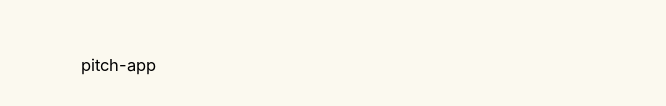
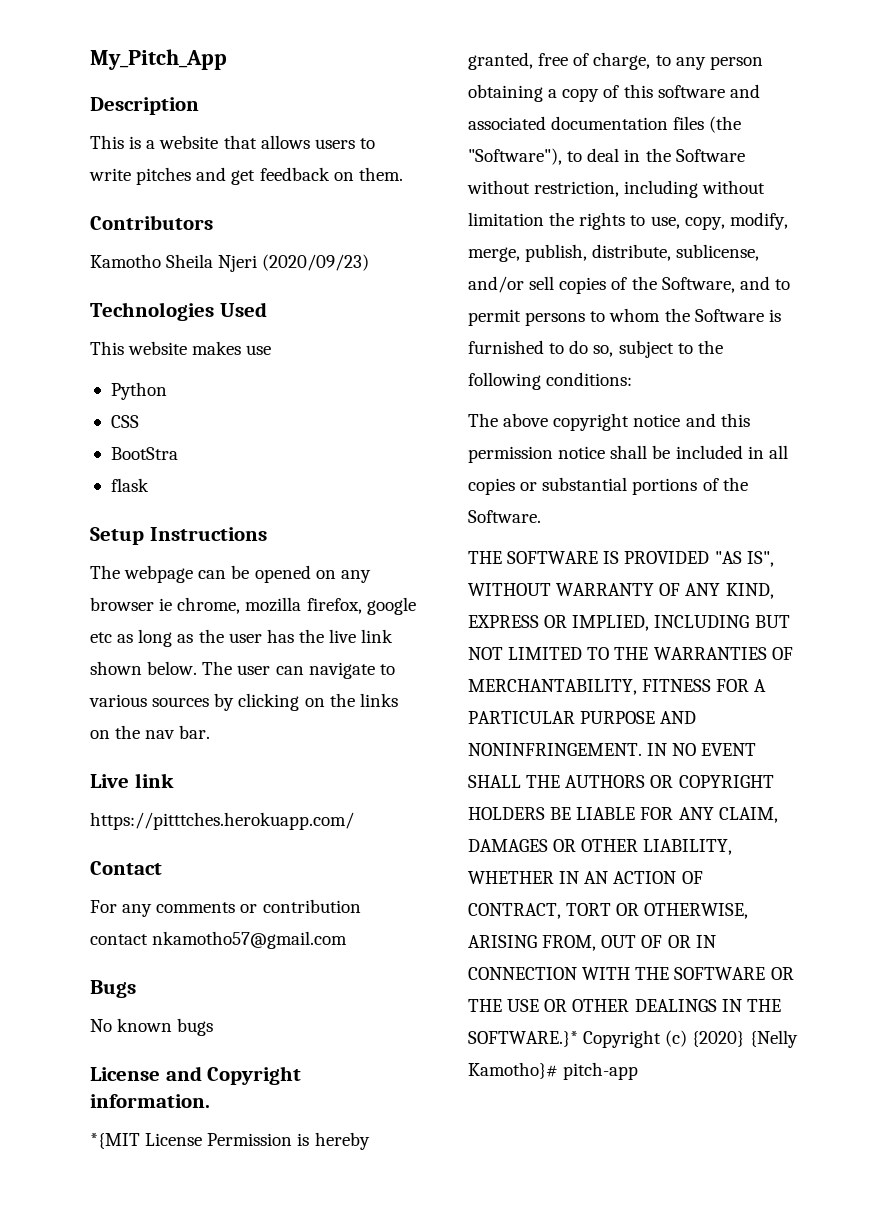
(81, 66) none -> [90,49,227,70] [90,97,199,115] [90,135,375,149] [89,167,403,185] [90,215,213,230] [90,254,370,272] [90,302,267,321] [90,341,272,355] [110,382,167,400] [110,415,139,428] [110,447,178,460] [110,478,149,492] [90,527,267,545] [90,565,371,583] [90,597,416,615] [90,629,394,647] [90,661,395,679] [89,693,398,711] [90,725,211,739] [90,773,174,788] [90,812,354,830] [90,861,162,875] [90,899,361,917] [90,931,348,949] [90,980,136,998] [90,1018,214,1036] [90,1066,302,1085] [90,1094,210,1108] [90,1132,370,1150] [468,52,763,70] [468,84,760,102] [468,116,742,133] [468,148,745,165] [467,180,766,198] [468,212,788,230] [468,244,760,262] [468,276,790,294] [468,308,781,326] [468,340,723,358] [468,372,633,390] [468,413,750,431] [468,445,788,463] [468,477,748,495] [468,510,541,523] [468,551,774,567] [468,583,774,599] [468,615,790,631] [468,647,793,660] [468,679,767,695] [468,711,697,724] [468,743,757,756] [468,775,774,788] [468,807,778,823] [468,839,733,855] [468,871,703,884] [468,903,749,919] [468,935,716,951] [468,967,794,980] [468,999,781,1012] [468,1030,798,1048] [468,1062,558,1079] My_Pitch_App // Description // This is a website that allows users to write pitches and get feedback on them. // Contributors // Kamotho Sheila Njeri (2020/09/23) // Technologies Used // This website makes use // Python // CSS // BootStra // flask // Setup Instructions // The webpage can be opened on any browser ie chrome, mozilla firefox, google etc as long as the user has the live link shown below. The user can navigate to various sources by clicking on the links on the nav bar. // Live link // https://pitttches.herokuapp.com/ // Contact // For any comments or contribution contact nkamotho57@gmail.com // Bugs // No known bugs // License and Copyright information. // *{MIT License Permission is hereby granted, free of charge, to any person obtaining a copy of this software and associated documentation files (the "Software"), to deal in the Software without restriction, including without limitation the rights to use, copy, modify, merge, publish, distribute, sublicense, and/or sell copies of the Software, and to permit persons to whom the Software is furnished to do so, subject to the following conditions: // The above copyright notice and this permission notice shall be included in all copies or substantial portions of the Software. // THE SOFTWARE IS PROVIDED "AS IS", WITHOUT WARRANTY OF ANY KIND, EXPRESS OR IMPLIED, INCLUDING BUT NOT LIMITED TO THE WARRANTIES OF MERCHANTABILITY, FITNESS FOR A PARTICULAR PURPOSE AND NONINFRINGEMENT. IN NO EVENT SHALL THE AUTHORS OR COPYRIGHT HOLDERS BE LIABLE FOR ANY CLAIM, DAMAGES OR OTHER LIABILITY, WHETHER IN AN ACTION OF CONTRACT, TORT OR OTHERWISE, ARISING FROM, OUT OF OR IN CONNECTION WITH THE SOFTWARE OR THE USE OR OTHER DEALINGS IN THE SOFTWARE.}* Copyright (c) {2020} {Nelly Kamotho}#

